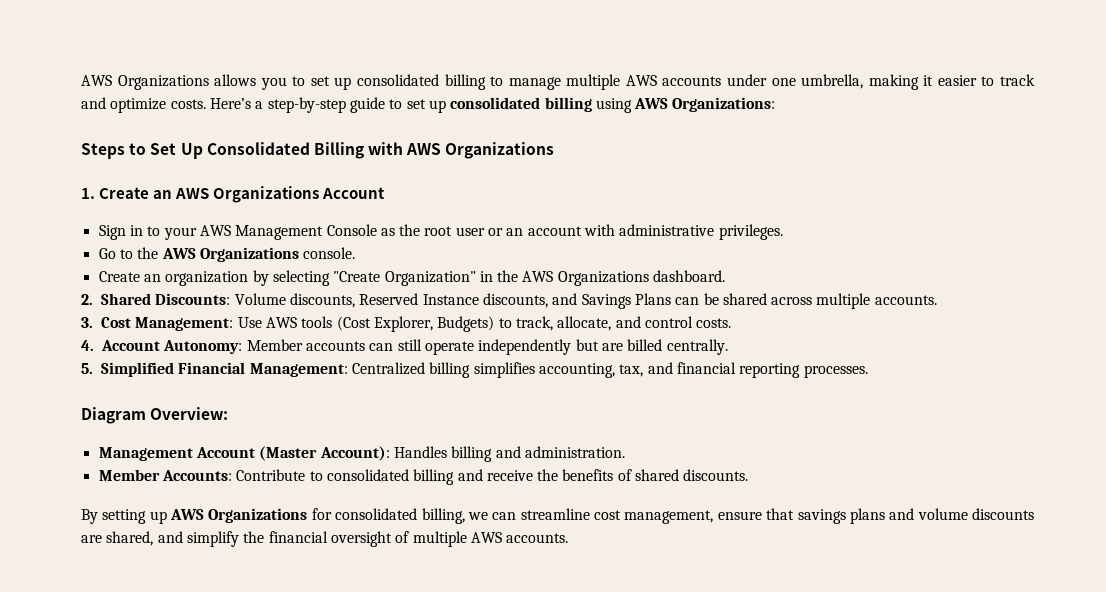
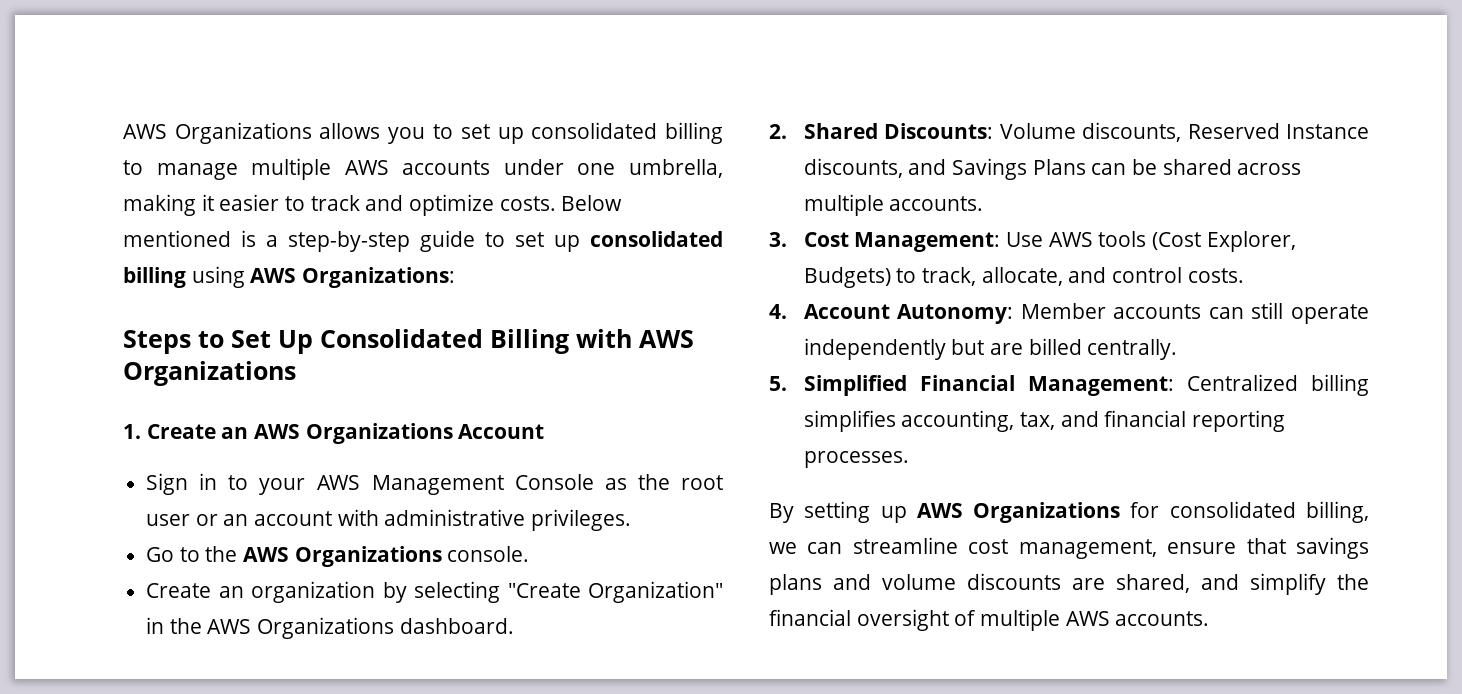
[209,98,251,109] Here’s -> [561,195,623,211] [123,230,256,247] Below mentioned is
[81,407,229,424] [98,446,625,462] [98,469,749,485] // Diagram Overview: // Management Account (Master Account): Handles billing and administration. // Member Accounts: Contribute to consolidated billing and receive the benefits of shared discounts. -> (909, 459) none

